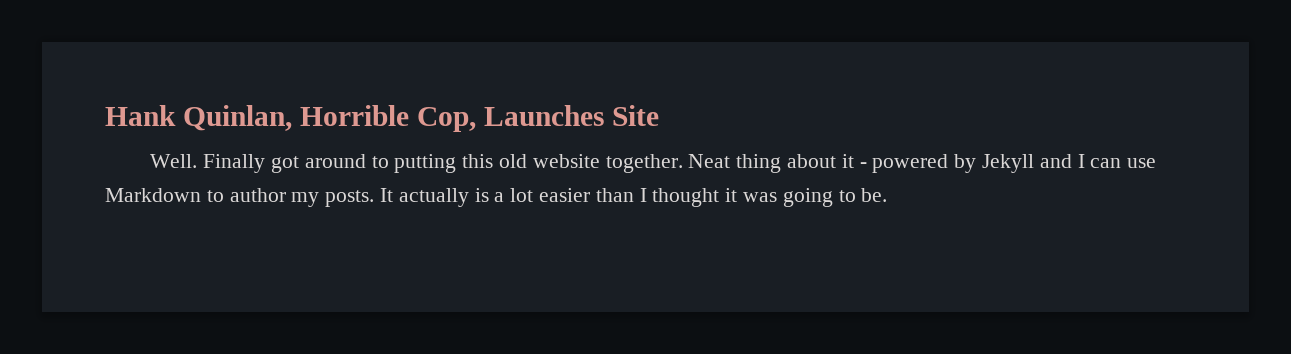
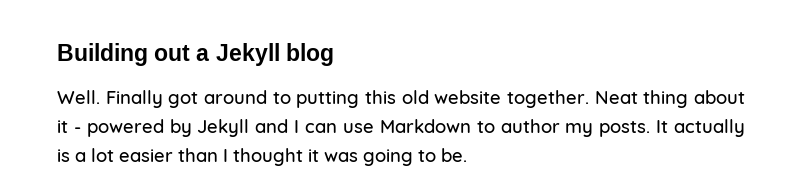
[105,105,659,132] Hank Quinlan, Horrible Cop, Launches Site -> [57,43,334,66] Building out a Jekyll blog

